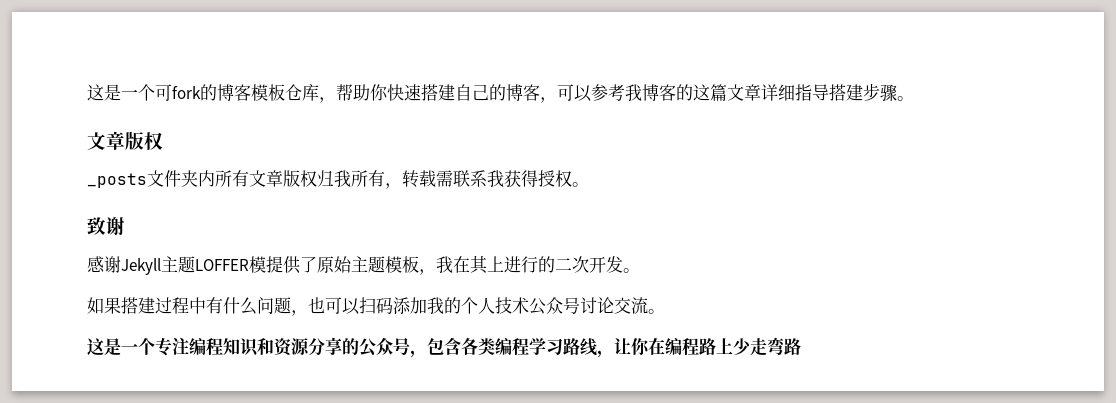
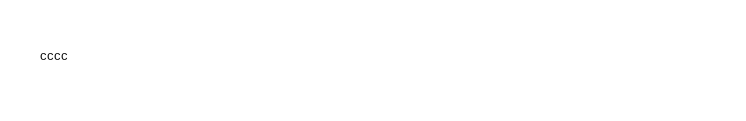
[87,83,914,103] [87,131,163,150] [87,170,589,189] [87,217,125,235] [87,255,640,275] [87,297,665,316] [87,337,801,358] 这是一个可fork的博客模板仓库，帮助你快速搭建自己的博客，可以参考我博客的这篇文章详细指导搭建步骤。 // 文章版权 // _posts文件夹内所有文章版权归我所有，转载需联系我获得授权。 // 致谢 // 感谢Jekyll主题LOFFER模提供了原始主题模板，我在其上进行的二次开发。 // 如果搭建过程中有什么问题，也可以扫码添加我的个人技术公众号讨论交流。 // 这是一个专注编程知识和资源分享的公众号，包含各类编程学习路线，让你在编程路上少走弯路 -> [40,53,68,60] cccc

